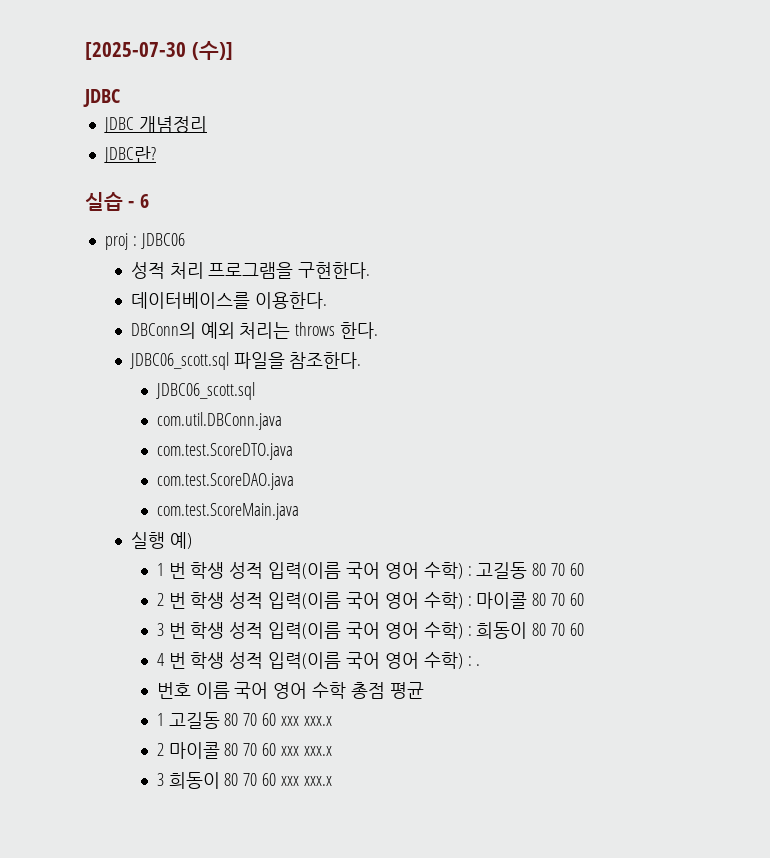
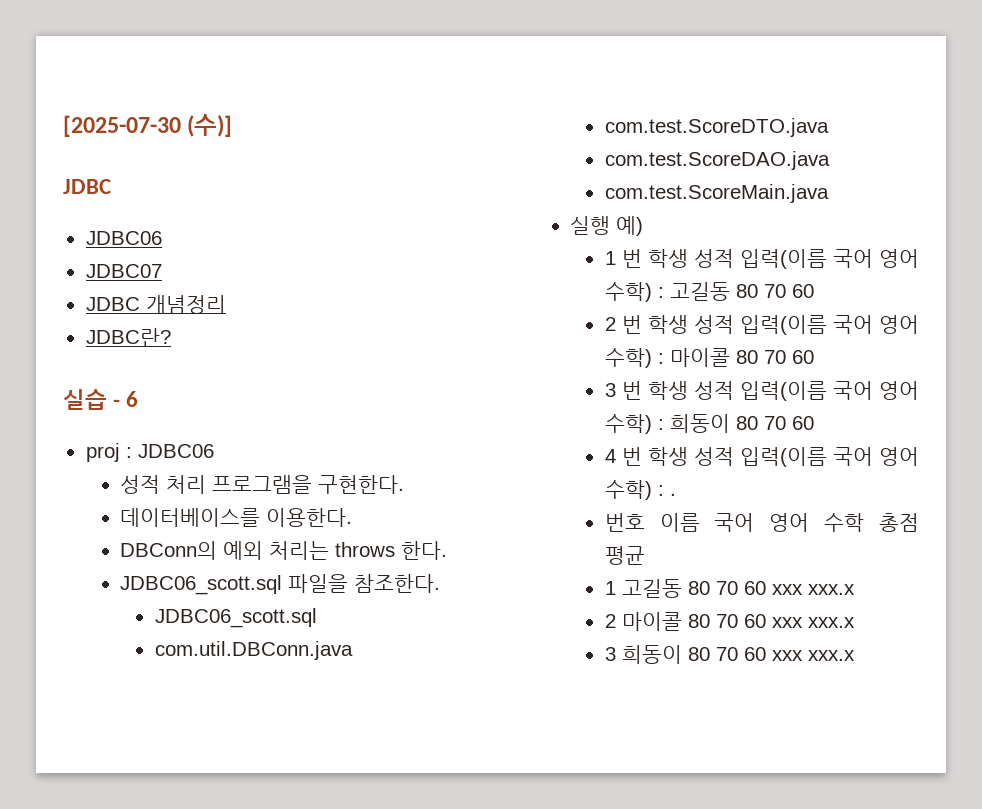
(120, 98) none -> [85,231,162,245] [85,264,162,278] // JDBC06 // JDBC07

